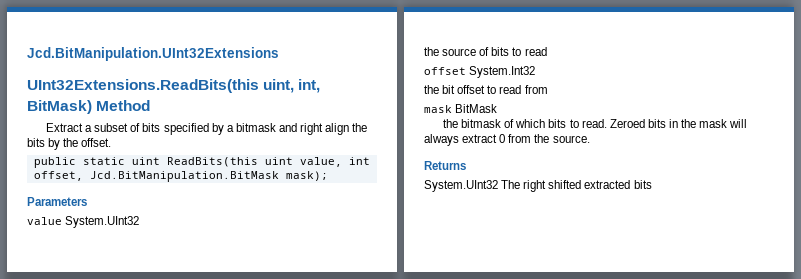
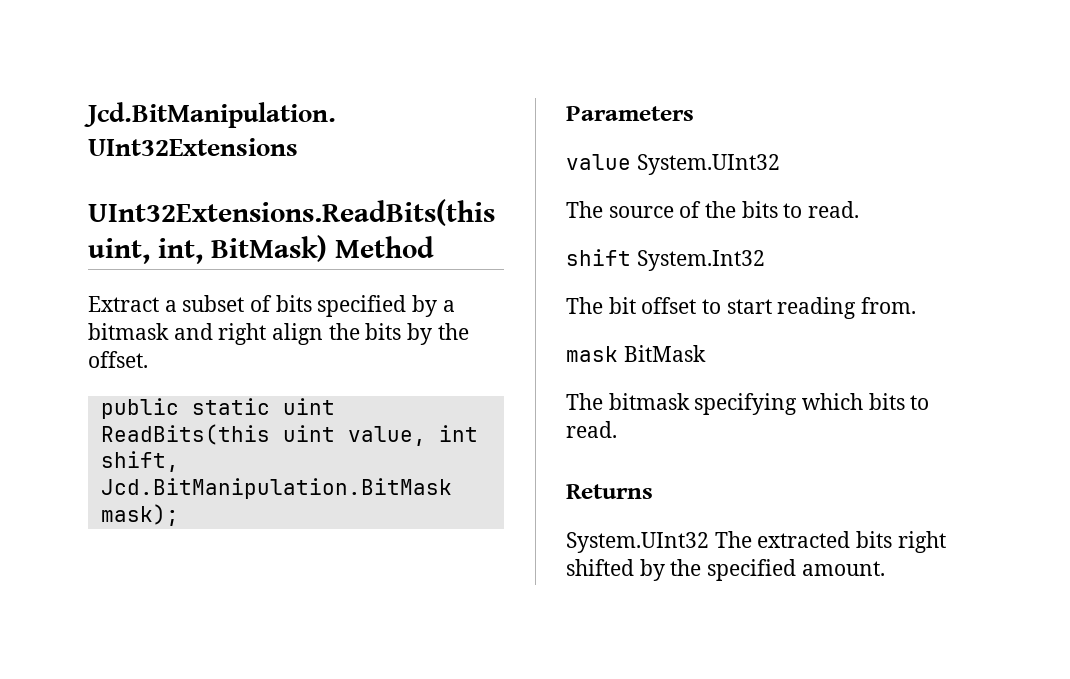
[33,171,83,181] offset, -> [100,451,179,472] shift,
[424,47,439,56] the -> [566,201,603,218] The
[491,47,547,56] [424,67,466,75] bits to read // offset -> [705,201,860,218] [566,249,631,266] the bits to read. // shift
[424,85,439,94] the -> [566,297,603,314] The
[499,85,548,94] read from -> [726,297,917,319] start reading from.
[443,119,515,128] the bitmask of -> [566,393,798,415] The bitmask specifying
[609,119,748,128] [424,134,590,146] [424,161,466,170] [424,180,652,192] Zeroed bits in the mask will always extract 0 from the source. // Returns // System.UInt32 The right shifted extracted bits -> [566,484,653,499] [566,531,946,553] [566,559,885,581] // Returns // System.UInt32 The extracted bits right shifted by the specified amount.

